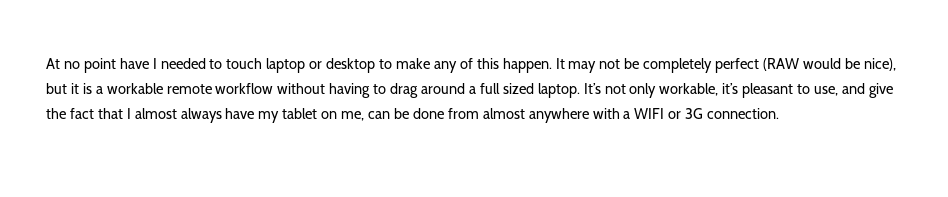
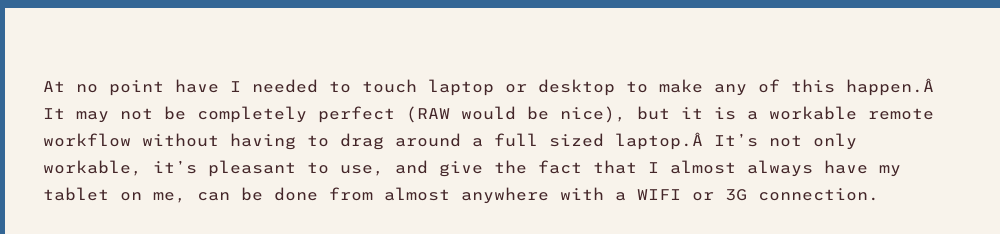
[502,58,552,73] happen. -> [846,78,934,96] happen.Â
[537,83,580,98] laptop. -> [615,132,703,150] laptop.Â

